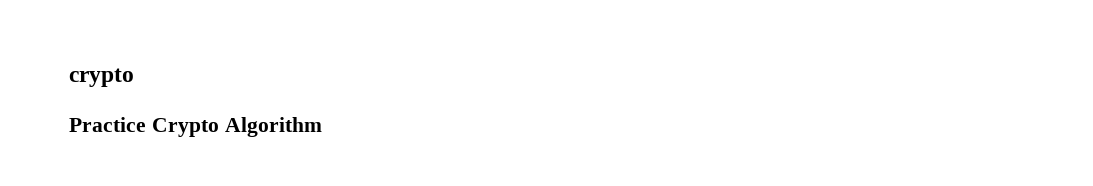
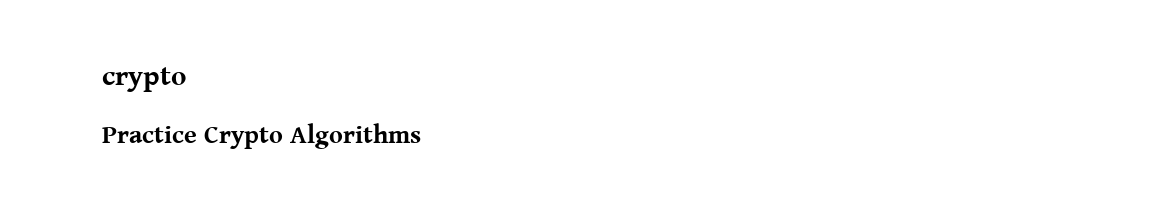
[224,117,322,137] Algorithm -> [290,123,422,149] Algorithms

